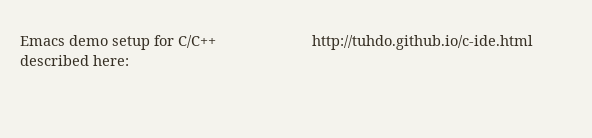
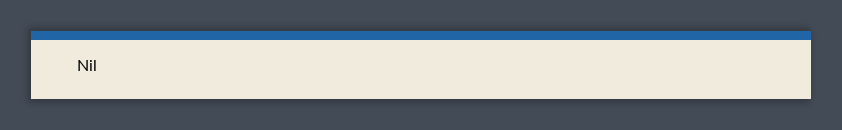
[20,35,216,50] [20,55,129,66] [312,35,533,50] Emacs demo setup for C/C++ described here: http://tuhdo.github.io/c-ide.html -> [77,60,97,71] Nil

